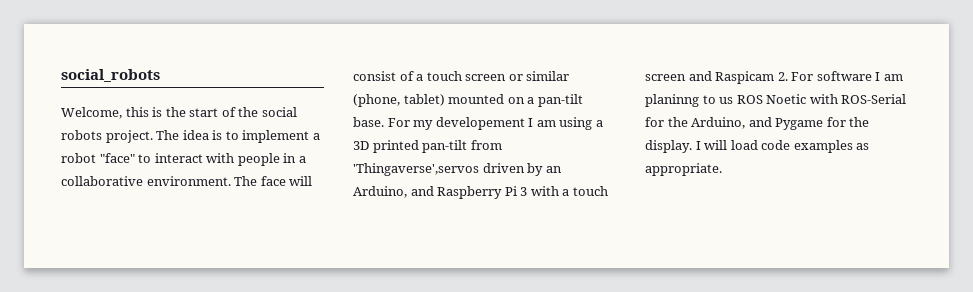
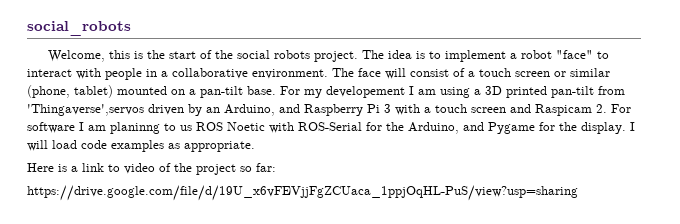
(722, 169) none -> [27,163,276,175] [27,185,578,201] // Here is a link to video of the project so far: // https://drive.google.com/file/d/19U_x6vFEVjjFgZCUaca_1ppjOqHL-PuS/view?usp=sharing

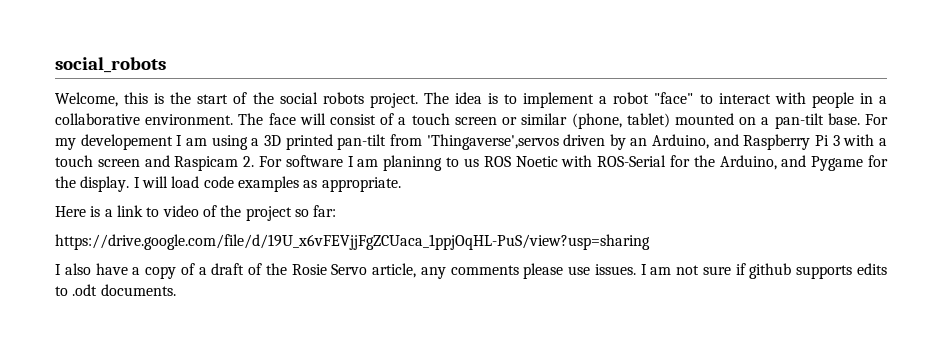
(578, 193) none -> [55,263,887,279] [55,284,176,296] // I also have a copy of a draft of the Rosie Servo article, any comments please use issues. I am not sure if github supports edits to .odt documents.

